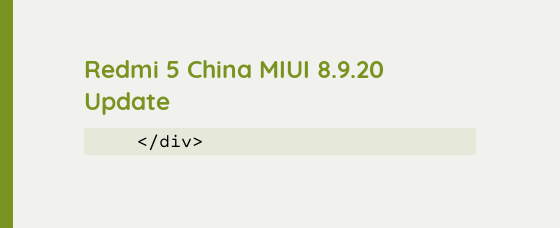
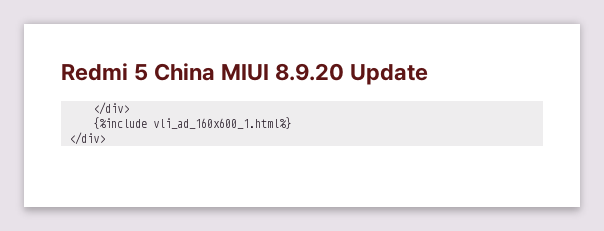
(204, 142) none -> [92,117,291,129] [68,132,105,145] // {%include vli_ad_160x600_1.html%} // </div>

